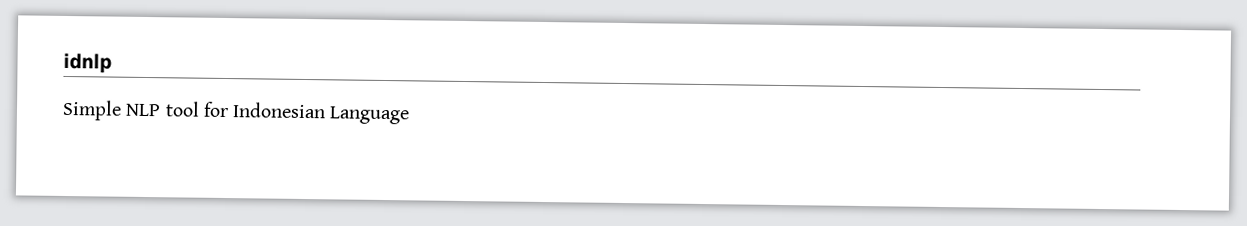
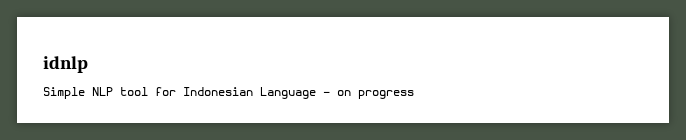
(411, 115) none -> [323,90,414,99] - on progress

